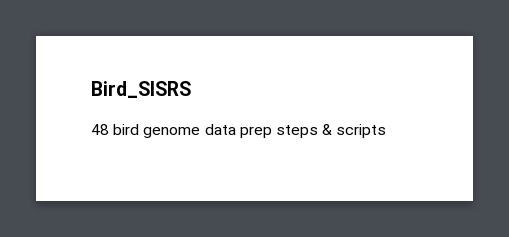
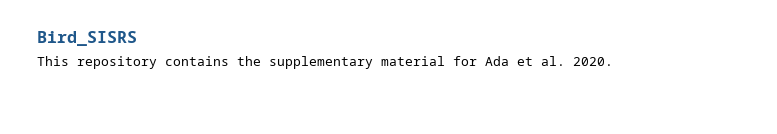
[91,124,387,138] 48 bird genome data prep steps & scripts -> [37,56,613,69] This repository contains the supplementary material for Ada et al. 2020.

